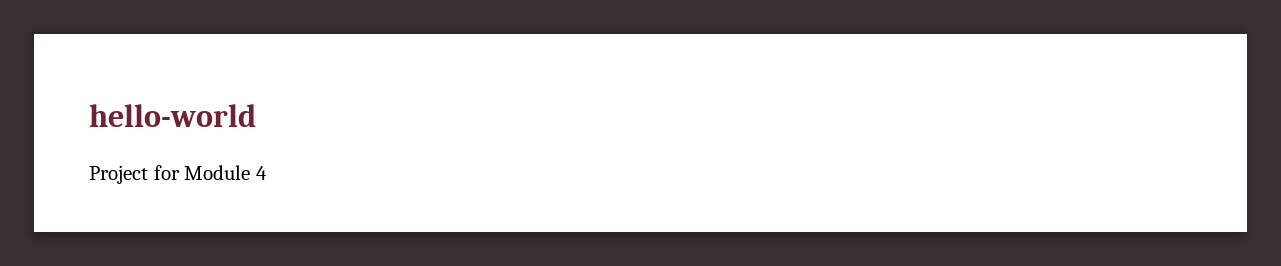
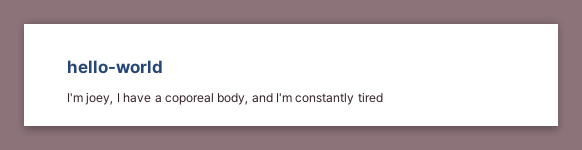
[89,165,267,184] Project for Module 4 -> [67,92,383,105] I'm joey, I have a coporeal body, and I'm constantly tired

